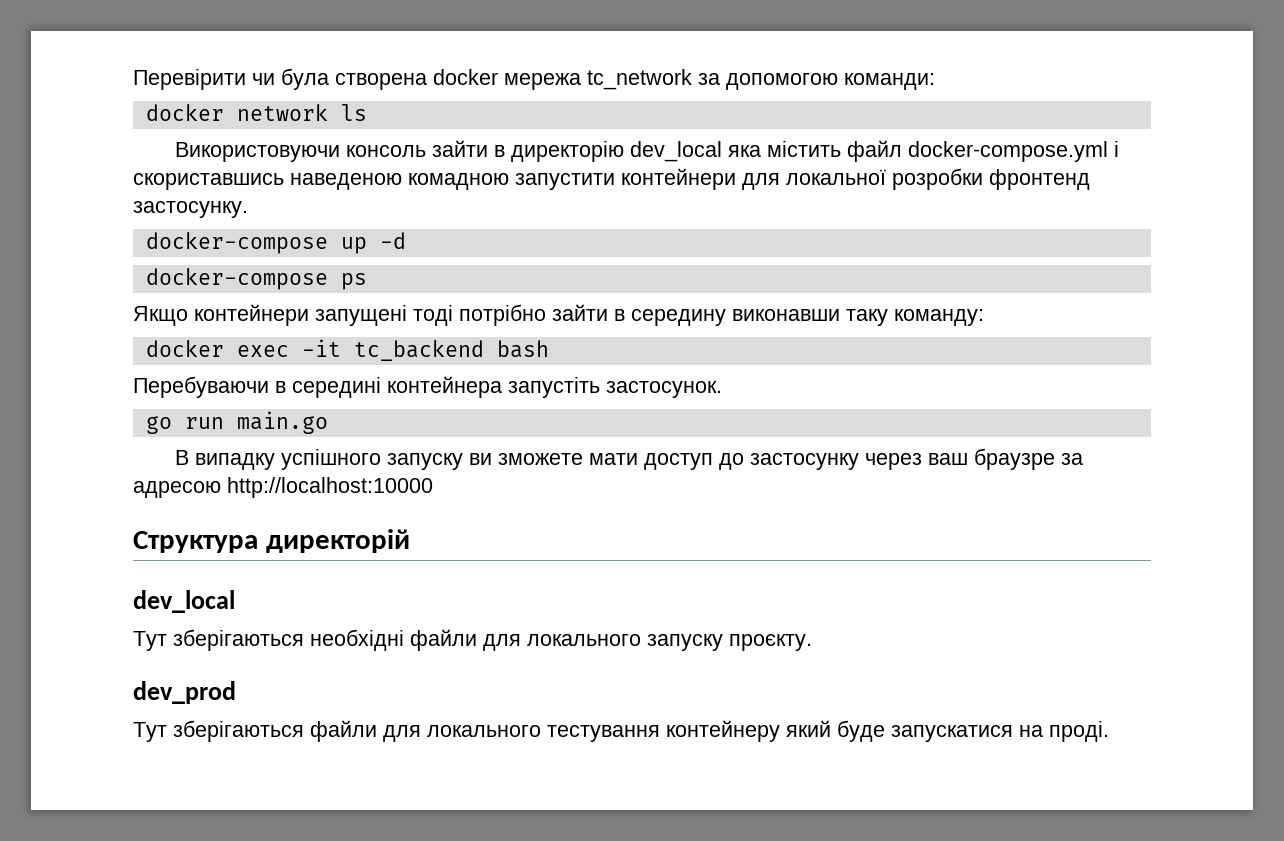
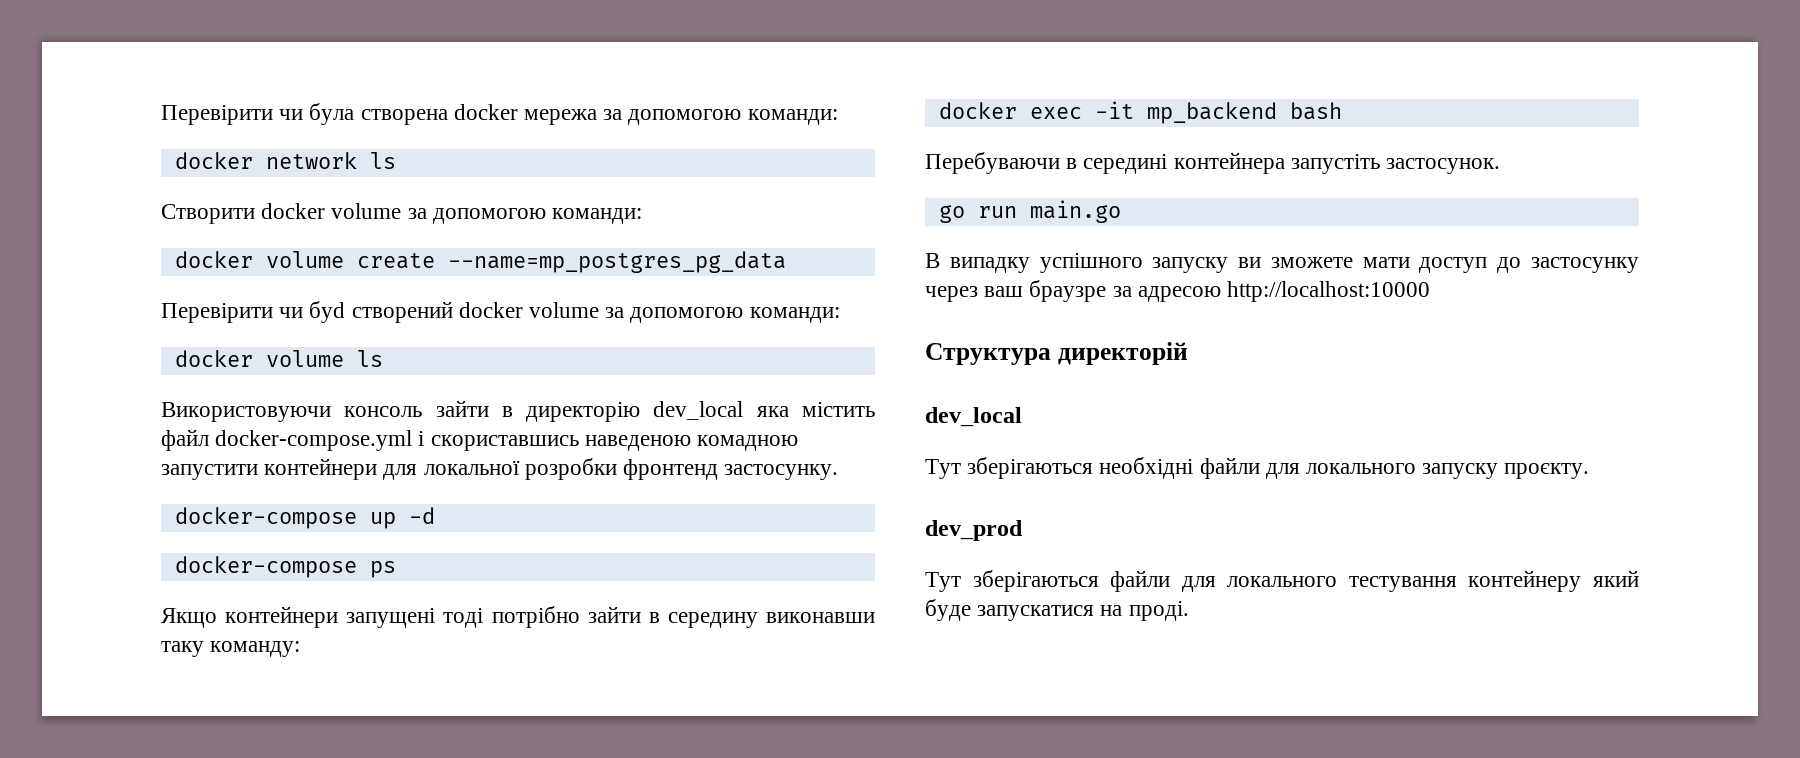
[587,69,692,90] tc_network -> (598, 117) none
(367, 112) none -> [161,203,643,224] [174,251,786,273] [161,301,840,323] [174,350,383,367] // Cтворити docker volume за допомогою команди: // docker volume create --name=mp_postgres_pg_data // Перевірити чи буd створений docker volume за допомогою команди: // docker volume ls
[353,340,484,361] tc_backend -> [1146,102,1277,124] mp_backend

